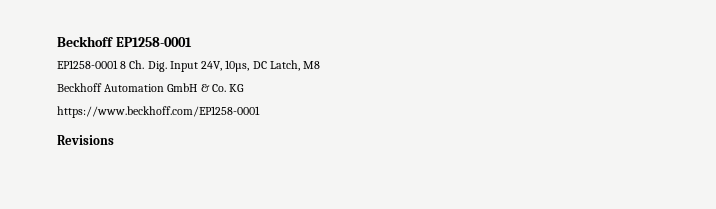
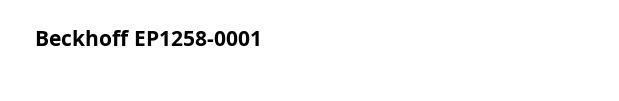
[57,60,321,72] [57,83,245,92] [57,106,260,118] [57,135,114,145] // EP1258-0001 8 Ch. Dig. Input 24V, 10µs, DC Latch, M8 // Beckhoff Automation GmbH & Co. KG // https://www.beckhoff.com/EP1258-0001 // Revisions -> (262, 38) none

